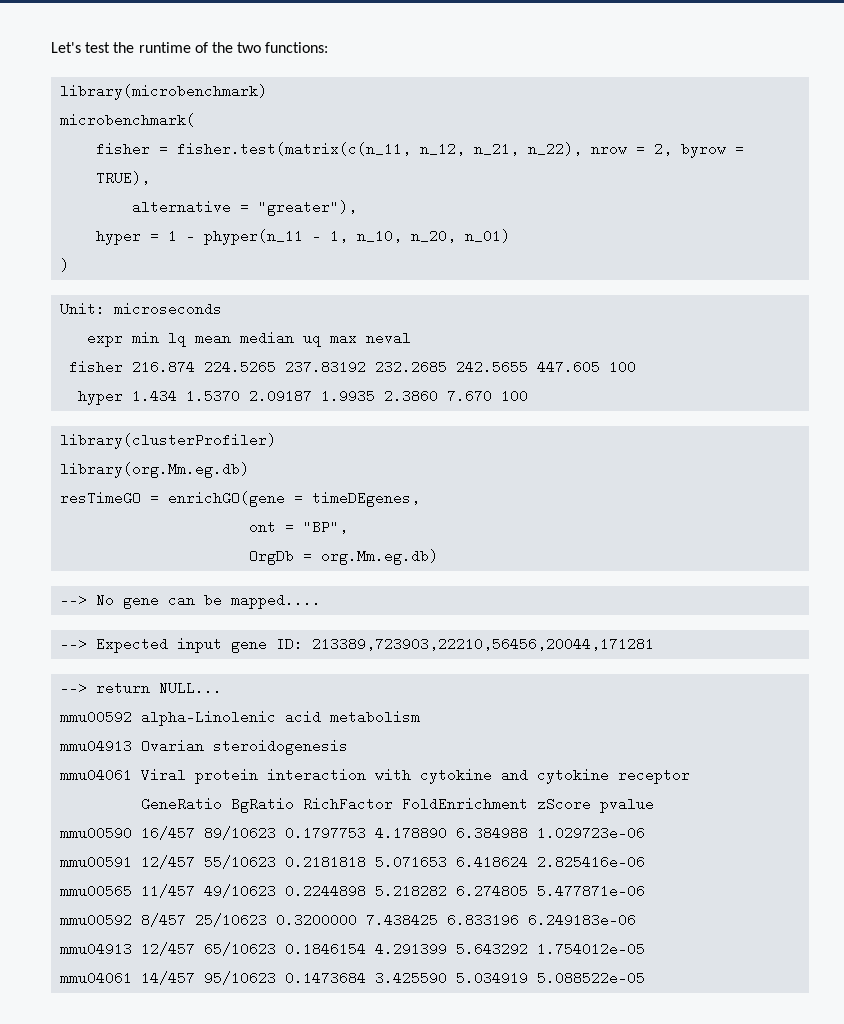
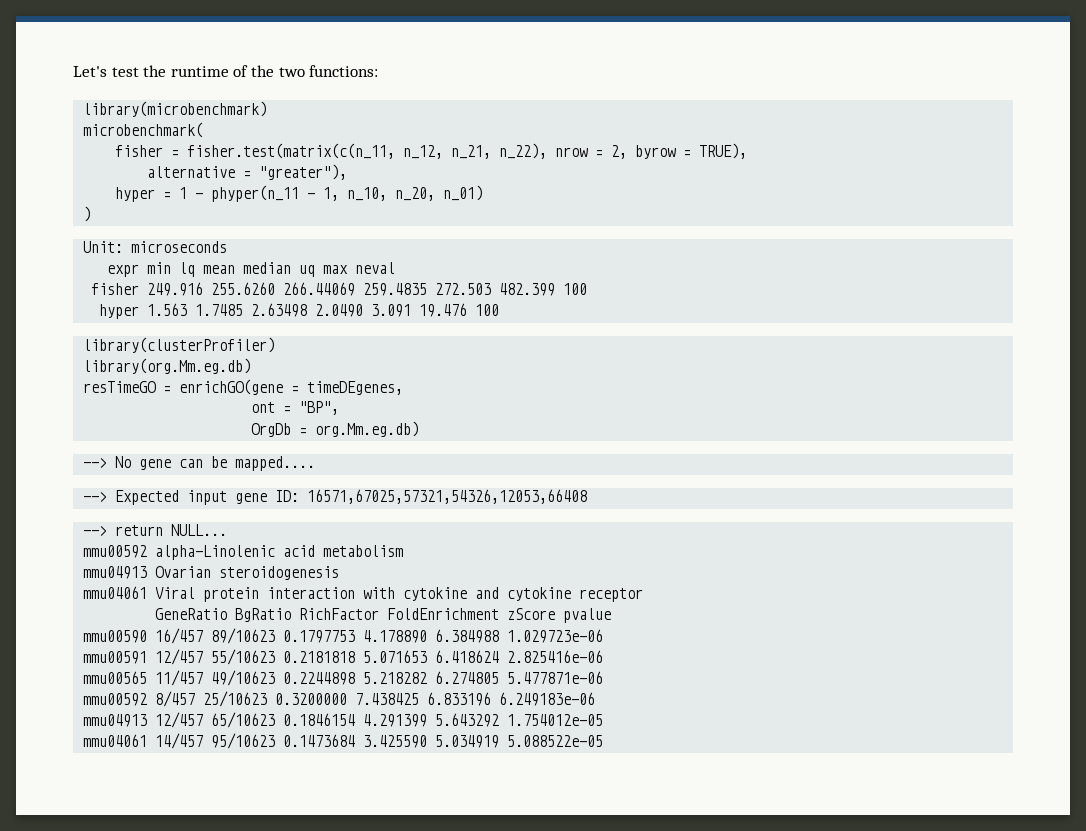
[132,360,637,374] [78,389,493,405] 216.874 224.5265 237.83192 232.2685 242.5655 447.605 100 // hyper 1.434 1.5370 2.09187 1.9935 2.3860 7.670 -> [147,282,588,296] [99,303,468,319] 249.916 255.6260 266.44069 259.4835 272.503 482.399 100 // hyper 1.563 1.7485 2.63498 2.0490 3.091 19.476
[312,637,655,651] 213389,723903,22210,56456,20044,171281 -> [307,489,588,504] 16571,67025,57321,54326,12053,66408

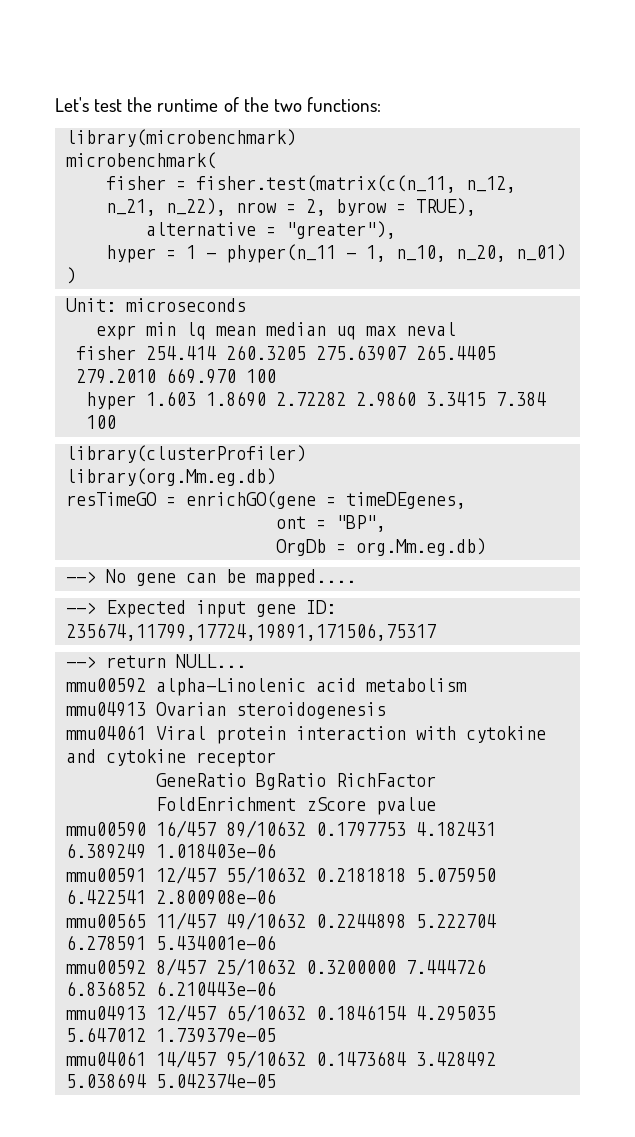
[147,282,588,296] [99,303,468,319] 249.916 255.6260 266.44069 259.4835 272.503 482.399 100 // hyper 1.563 1.7485 2.63498 2.0490 3.091 19.476 -> [146,345,497,361] [76,368,277,384] [86,391,547,410] 254.414 260.3205 275.63907 265.4405 279.2010 669.970 100 // hyper 1.603 1.8690 2.72282 2.9860 3.3415 7.384
[307,489,588,504] 16571,67025,57321,54326,12053,66408 -> [66,623,437,641] 235674,11799,17724,19891,171506,75317
[211,628,604,644] [83,649,604,665] [83,670,604,686] [83,691,596,707] [83,712,604,728] [83,733,604,749] 89/10623 0.1797753 4.178890 6.384988 1.029723e-06 // mmu00591 12/457 55/10623 0.2181818 5.071653 6.418624 2.825416e-06 // mmu00565 11/457 49/10623 0.2244898 5.218282 6.274805 5.477871e-06 // mmu00592 8/457 25/10623 0.3200000 7.438425 6.833196 6.249183e-06 // mmu04913 12/457 65/10623 0.1846154 4.291399 5.643292 1.754012e-05 // mmu04061 14/457 95/10623 0.1473684 3.425590 5.034919 5.088522e-05 -> [226,820,497,838] [66,843,277,859] [66,866,497,884] [66,889,277,905] [66,912,497,930] [66,935,277,951] [66,958,487,976] [66,981,277,996] [66,1004,497,1022] [66,1027,277,1043] [66,1050,497,1068] [66,1073,277,1089] 89/10632 0.1797753 4.182431 6.389249 1.018403e-06 // mmu00591 12/457 55/10632 0.2181818 5.075950 6.422541 2.800908e-06 // mmu00565 11/457 49/10632 0.2244898 5.222704 6.278591 5.434001e-06 // mmu00592 8/457 25/10632 0.3200000 7.444726 6.836852 6.210443e-06 // mmu04913 12/457 65/10632 0.1846154 4.295035 5.647012 1.739379e-05 // mmu04061 14/457 95/10632 0.1473684 3.428492 5.038694 5.042374e-05

